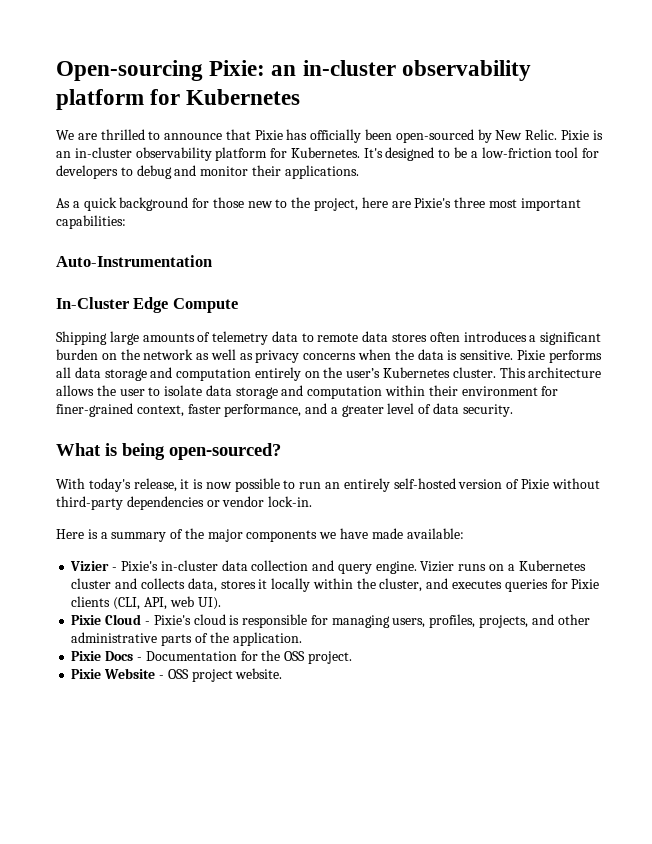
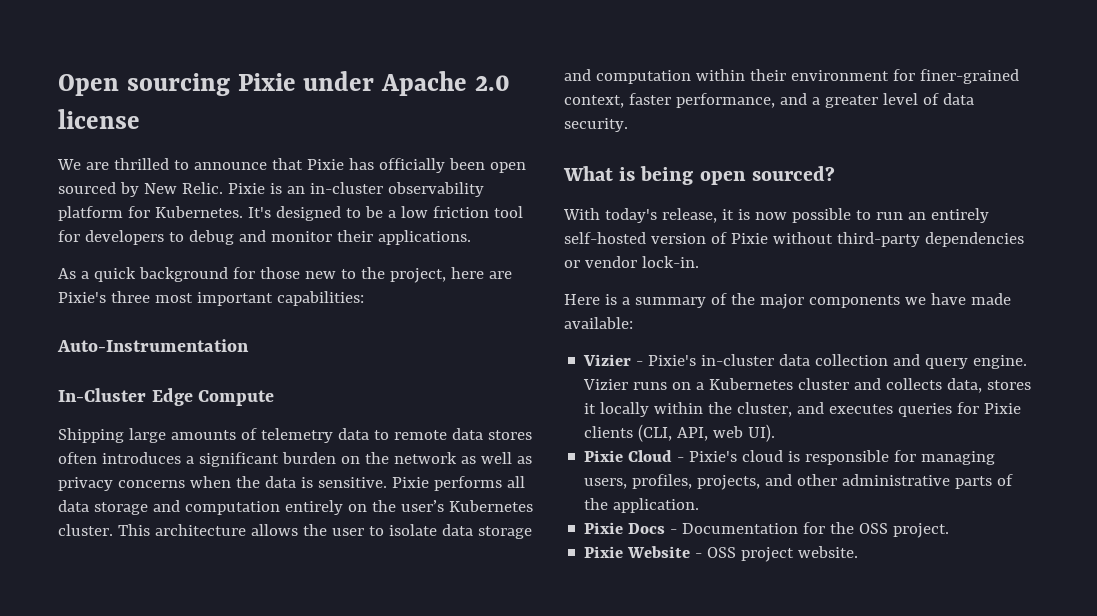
[56,60,531,81] [56,89,301,110] Open-sourcing Pixie: an in-cluster observability platform for Kubernetes -> [58,71,511,96] [58,109,140,129] Open sourcing Pixie under Apache 2.0 license
[395,129,474,143] open-sourced -> [489,162,526,173] [58,182,116,194] open sourced
[481,147,552,158] low-friction -> [400,206,489,218] low friction
[169,443,281,460] open-sourced? -> [699,166,835,185] open sourced?

